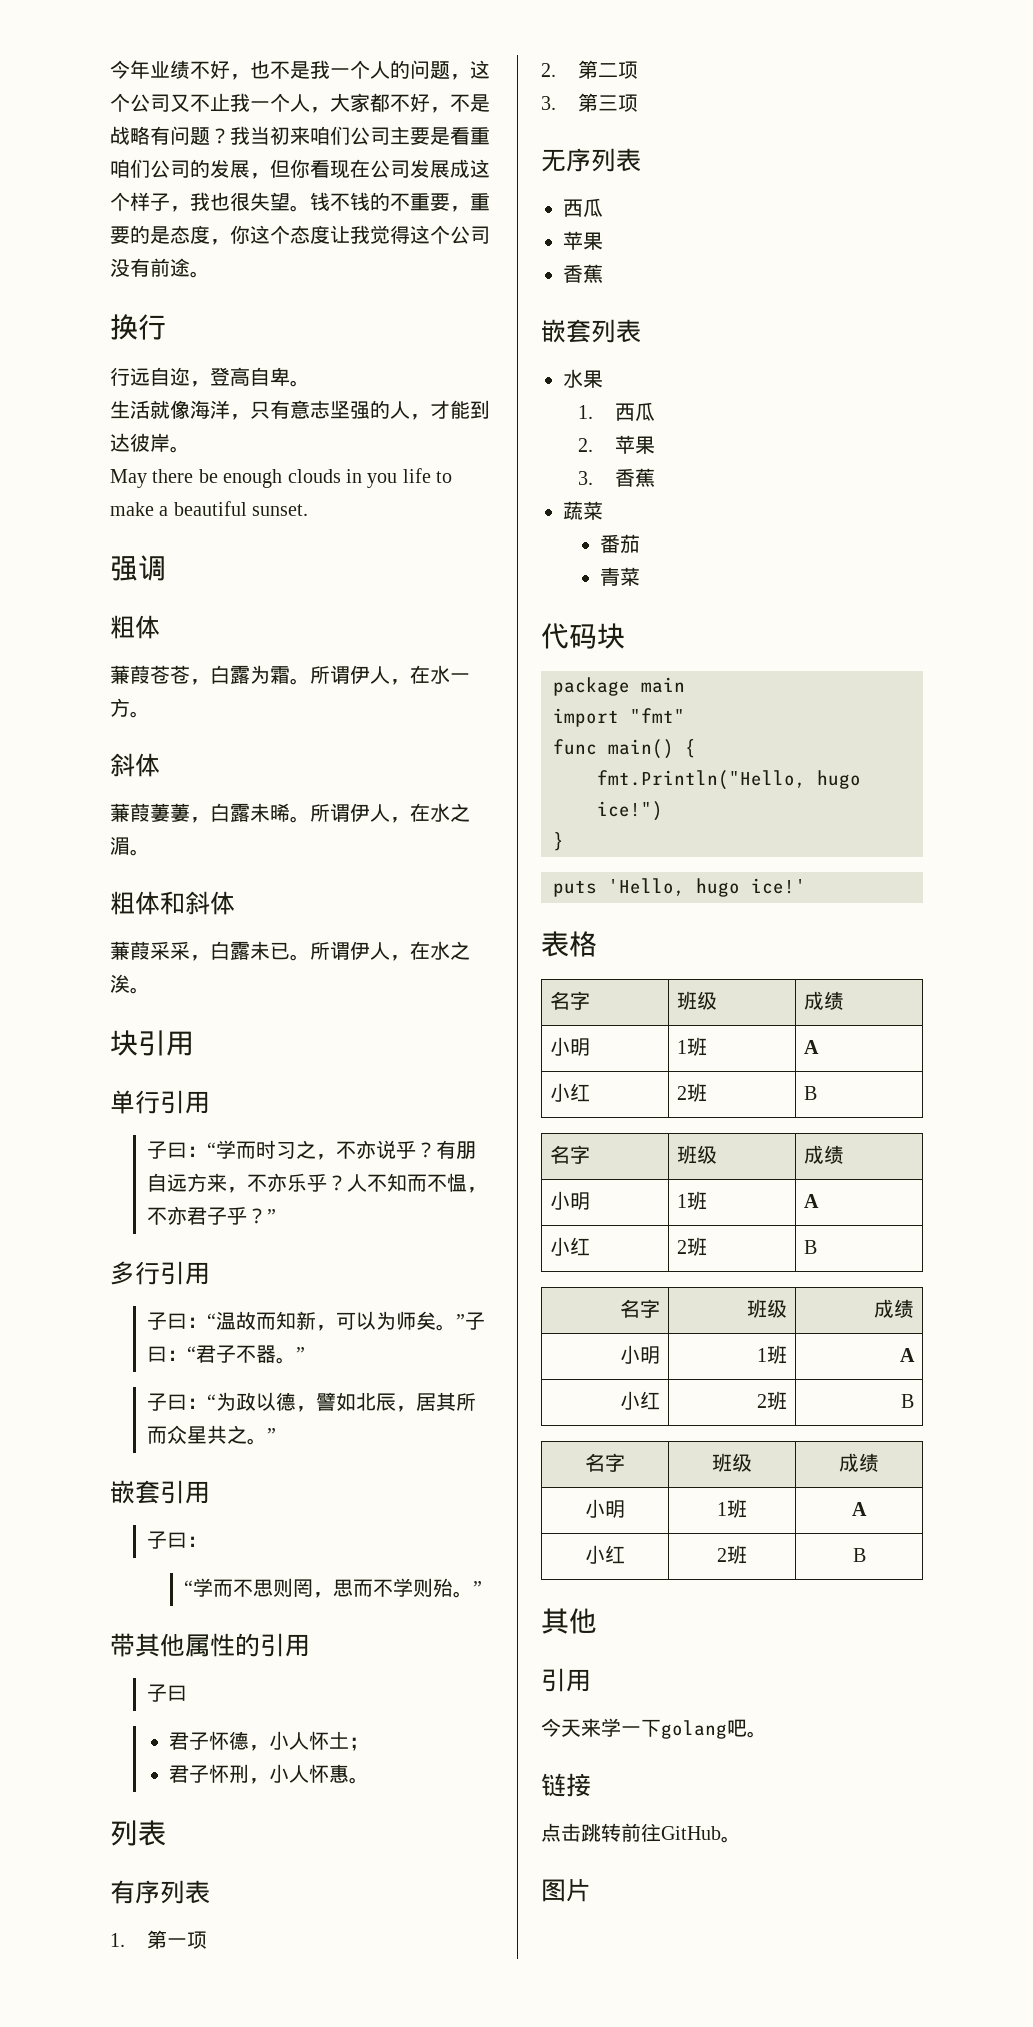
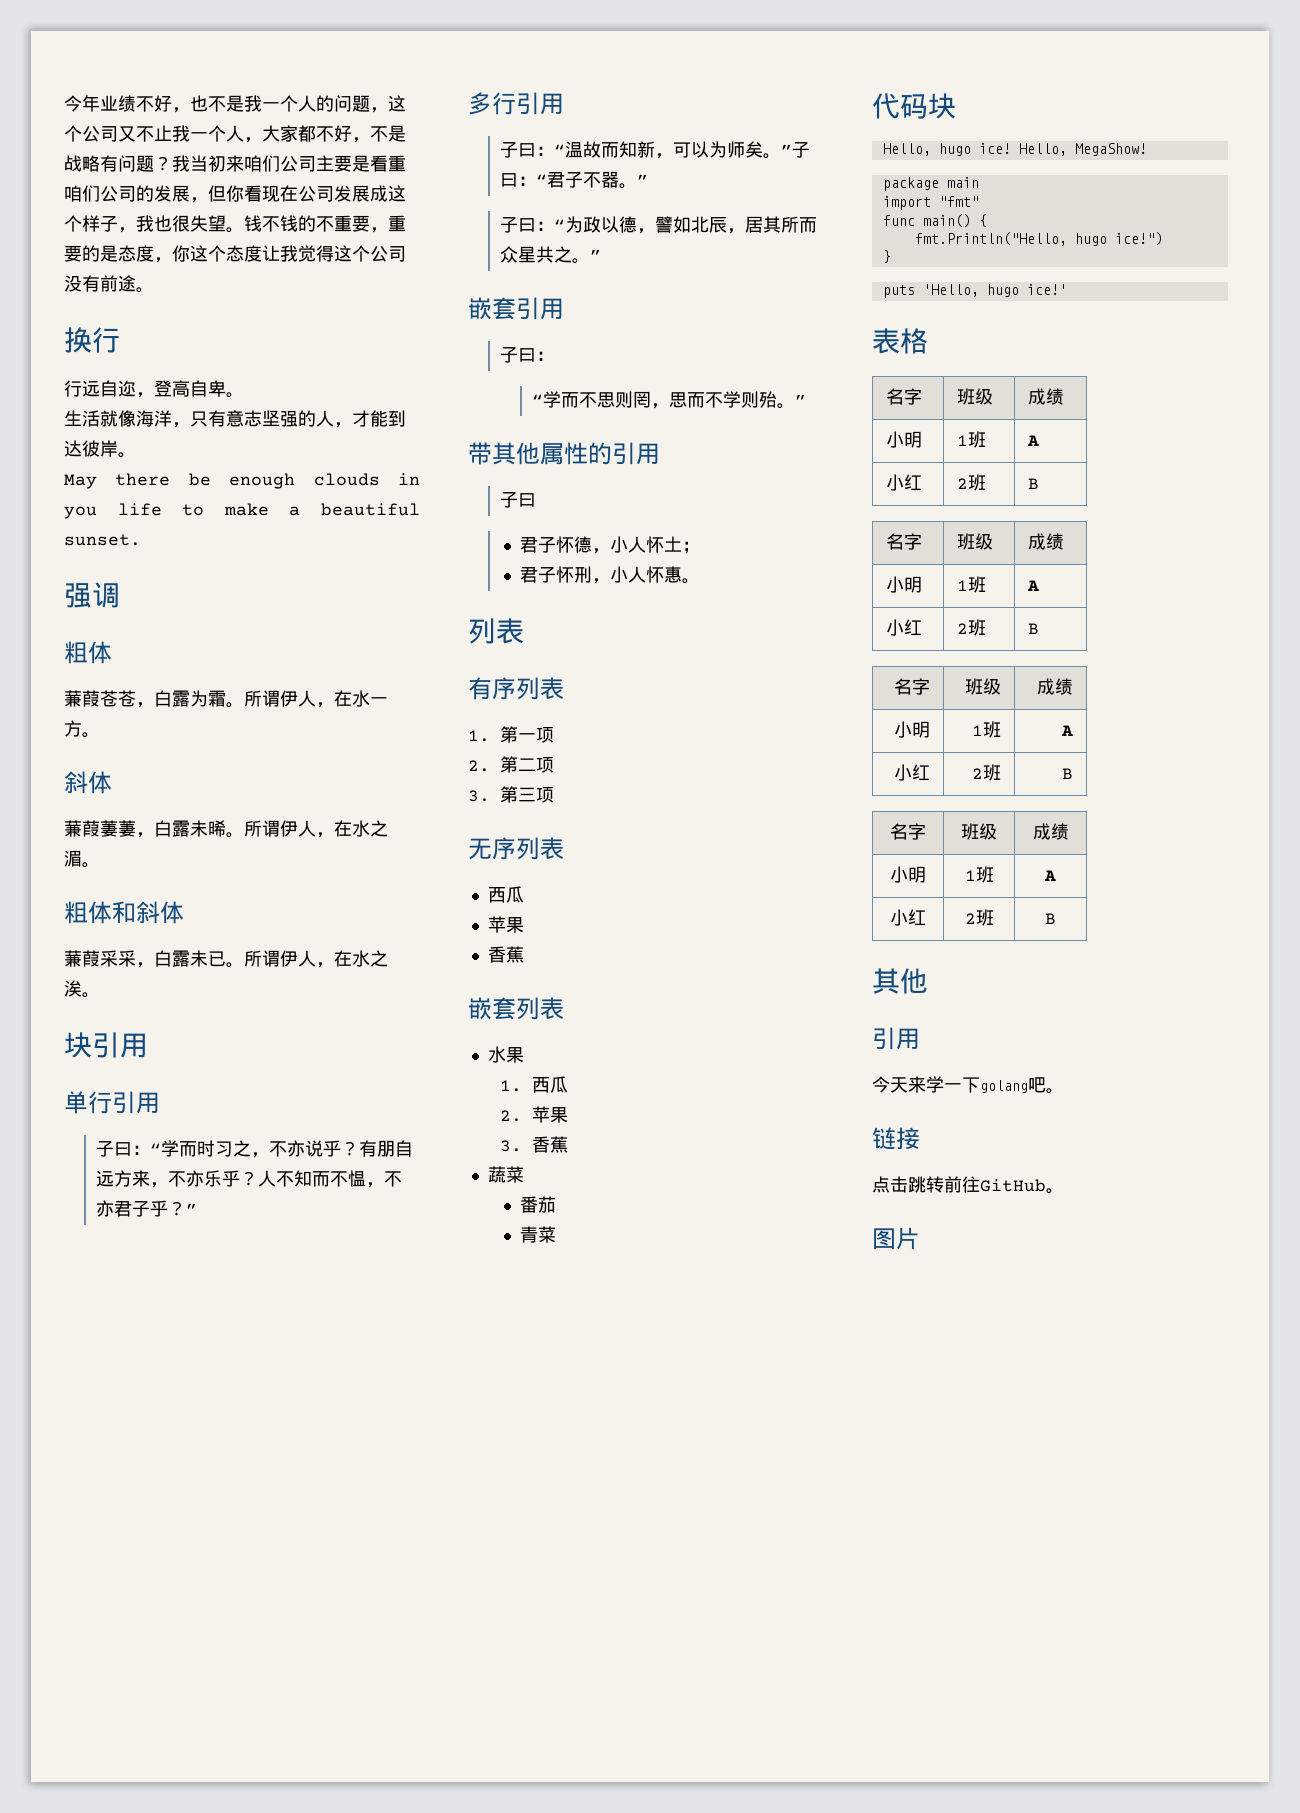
(625, 636) none -> [882,143,1147,156] // Hello, hugo ice! Hello, MegaShow!

